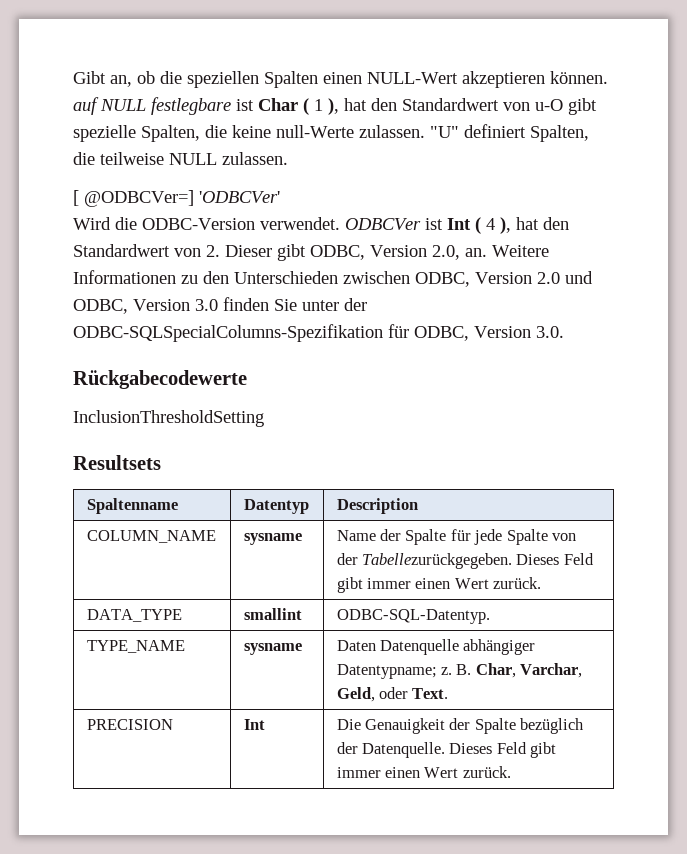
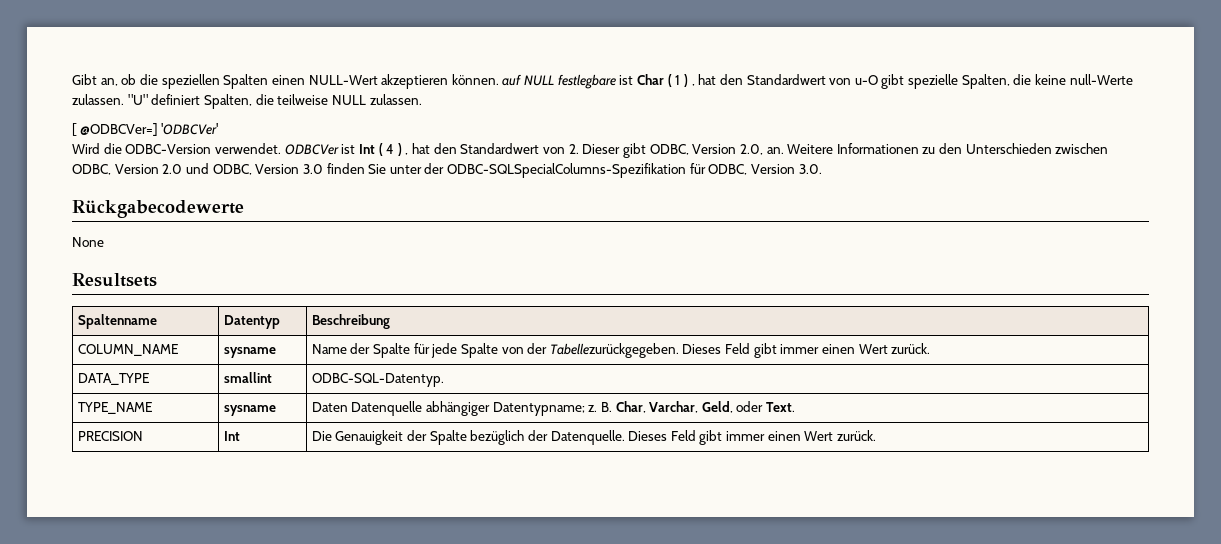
[328,98,339,115] ), -> [683,74,695,87] ) ,
[500,217,511,234] ), -> [397,143,409,156] ) ,
[73,410,264,427] // InclusionThresholdSetting -> [72,237,104,247] // None
[336,498,418,514] Description -> [311,314,390,329] Beschreibung

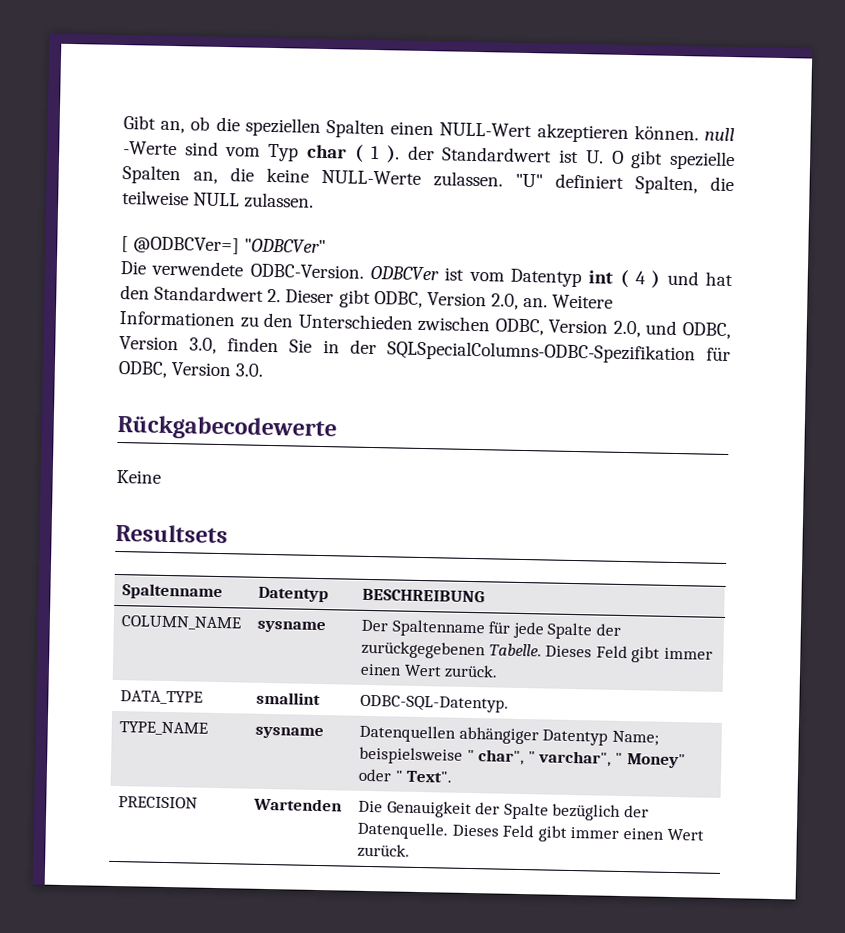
[502,74,1010,89] auf NULL festlegbare ist Char ( 1 ) , hat den Standardwert von u-O gibt spezielle Spalten, -> [704,127,735,142] [123,141,735,171] [122,165,218,185] null -Werte sind vom Typ char ( 1 ). der Standardwert ist U. O gibt spezielle Spalten an,
[1069,74,1133,85] null-Werte -> [321,169,421,185] NULL-Werte
[161,123,219,135] [72,143,375,155] 'ODBCVer' // Wird die ODBC-Version verwendet. ODBCVer ist Int -> [244,238,327,254] [120,260,614,288] "ODBCVer" // Die verwendete ODBC-Version. ODBCVer ist vom Datentyp int
[405,143,566,155] , hat den Standardwert von -> [666,270,733,287] [120,285,265,302] und hat den Standardwert
[162,164,183,174] 2.0 -> [612,320,641,338] 2.0,
[302,164,323,174] 3.0 -> [189,337,218,354] 3.0,
[389,163,687,178] unter der ODBC-SQLSpecialColumns-Spezifikation -> [322,339,696,365] in der SQLSpecialColumns-ODBC-Spezifikation
[72,237,104,247] // None -> [116,469,161,484] // Keine
[311,314,390,329] Beschreibung -> [362,588,486,603] BESCHREIBUNG
[311,343,679,358] Name der Spalte für jede Spalte von der Tabellezurückgegeben. -> [361,619,622,640] [361,640,542,660] Der Spaltenname für jede Spalte der zurückgegebenen Tabelle.
[311,401,796,416] Daten Datenquelle abhängiger Datentypname; z. B. Char, Varchar, Geld, oder Text. -> [359,724,659,746] [359,746,686,769] [358,768,453,783] Datenquellen abhängiger Datentyp Name; beispielsweise " char", " varchar", " Money" oder " Text".
[223,431,240,441] Int -> [253,797,343,812] Wartenden

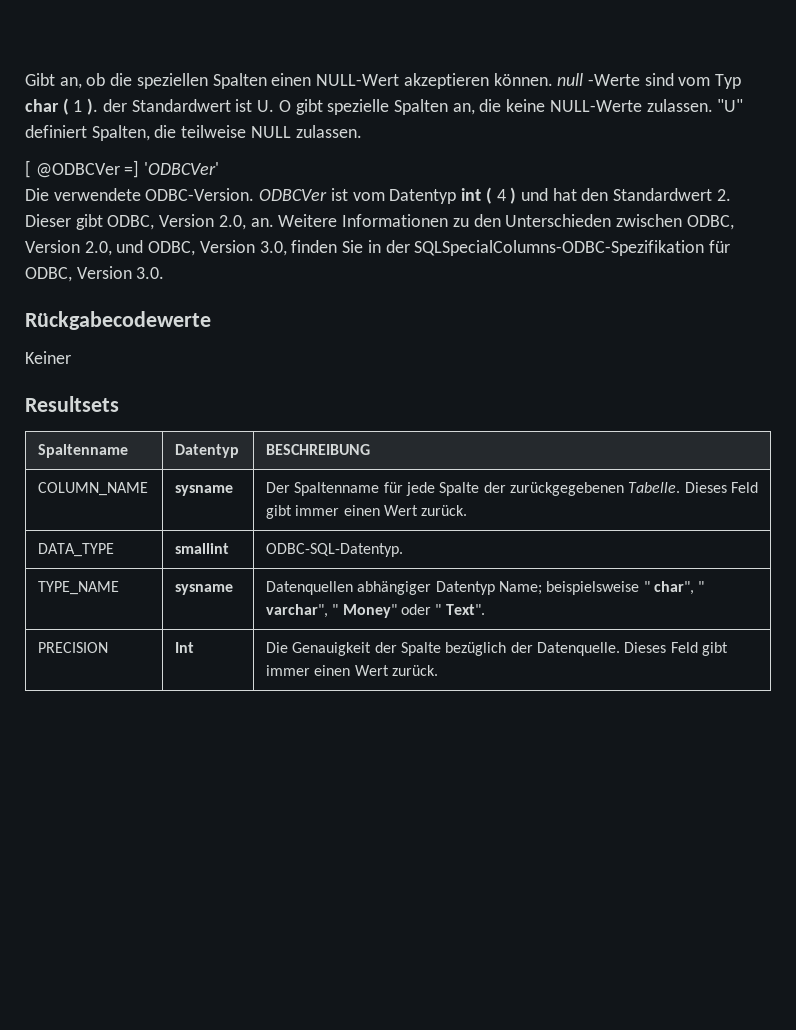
[133,236,327,255] @ODBCVer=] "ODBCVer" -> [35,160,220,178] @ODBCVer =] 'ODBCVer'
[116,469,161,484] Keine -> [25,351,71,364] Keiner
[253,797,343,812] Wartenden -> [175,642,195,653] Int

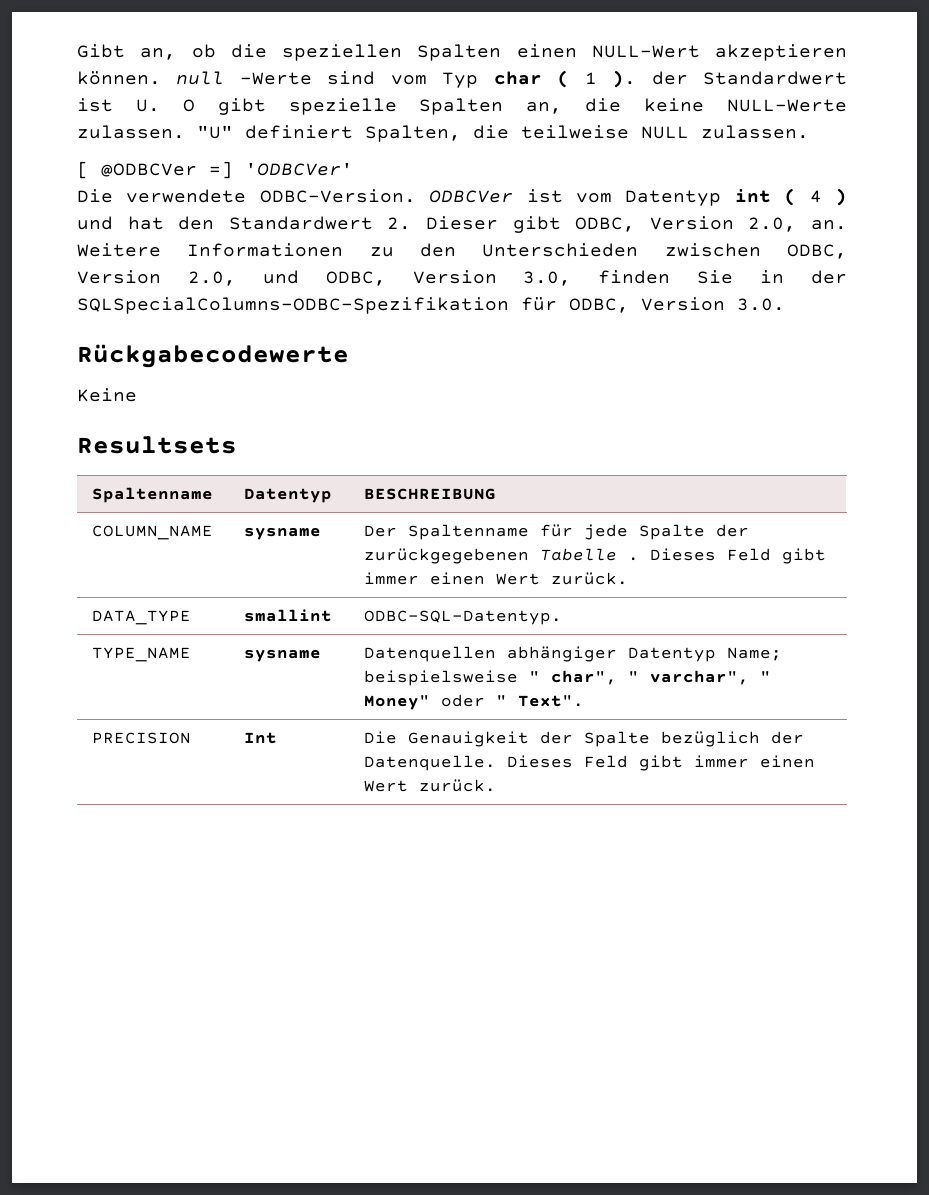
[25,351,71,364] Keiner -> [77,388,137,402] Keine
[628,482,681,493] Tabelle. -> [540,548,640,561] Tabelle .

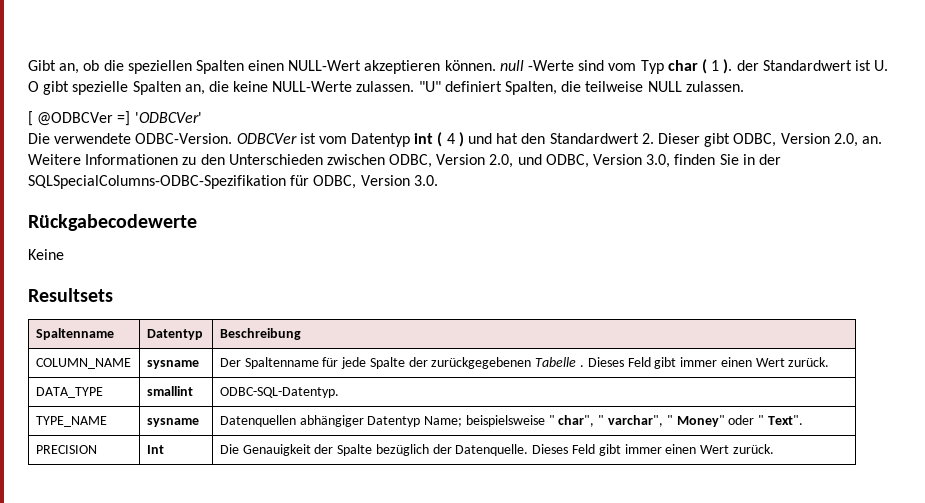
[364,488,497,500] BESCHREIBUNG -> [219,328,301,340] Beschreibung

